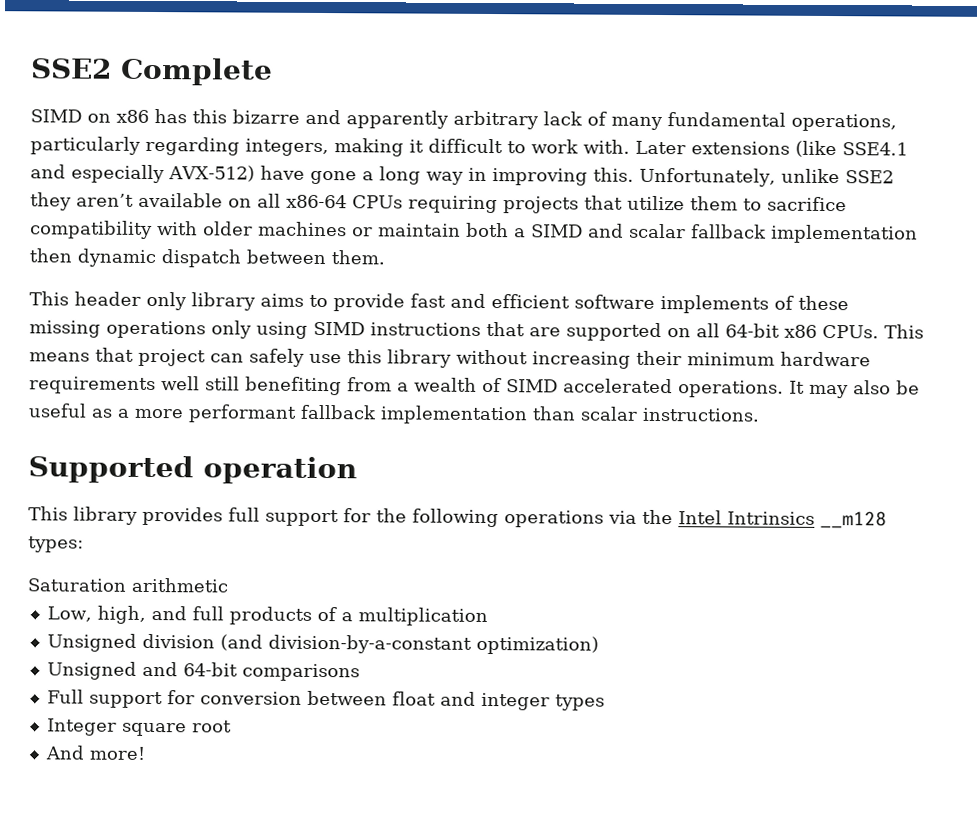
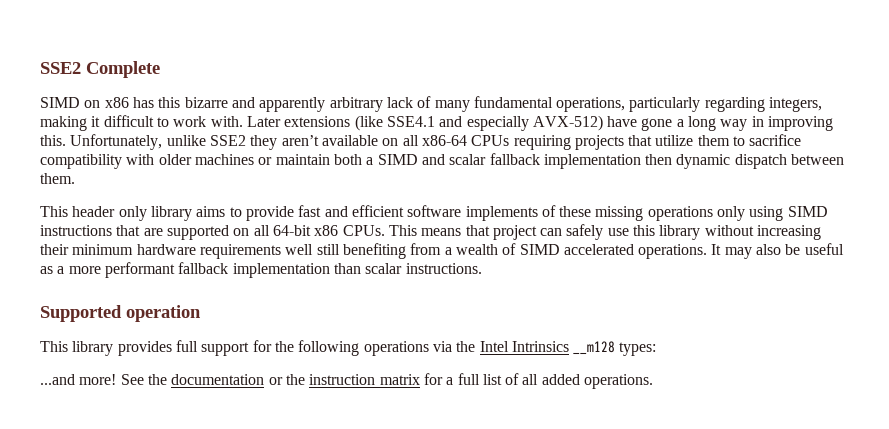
[27,577,229,593] [46,605,488,626] [46,633,599,655] [46,661,360,682] [46,689,605,711] [46,718,232,737] [44,745,146,760] Saturation arithmetic // Low, high, and full products of a multiplication // Unsigned division (and division-by-a-constant optimization) // Unsigned and 64-bit comparisons // Full support for conversion between float and integer types // Integer square root // And more! -> [40,373,654,389] ...and more! See the documentation or the instruction matrix for a full list of all added operations.

